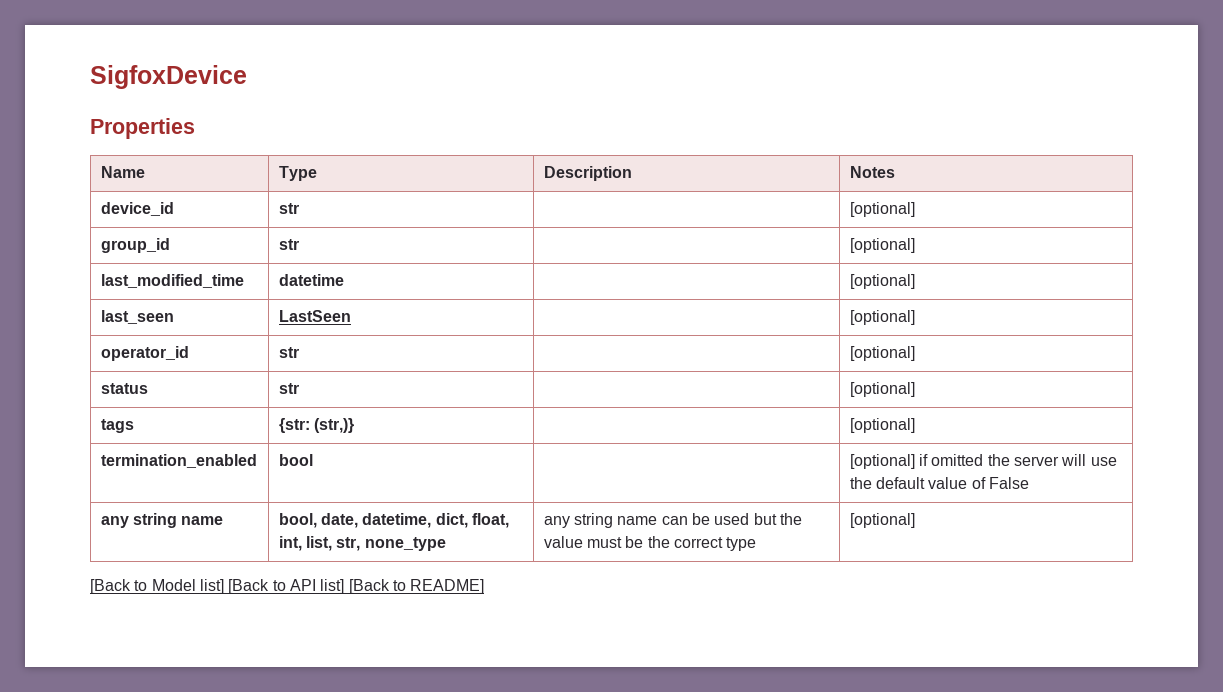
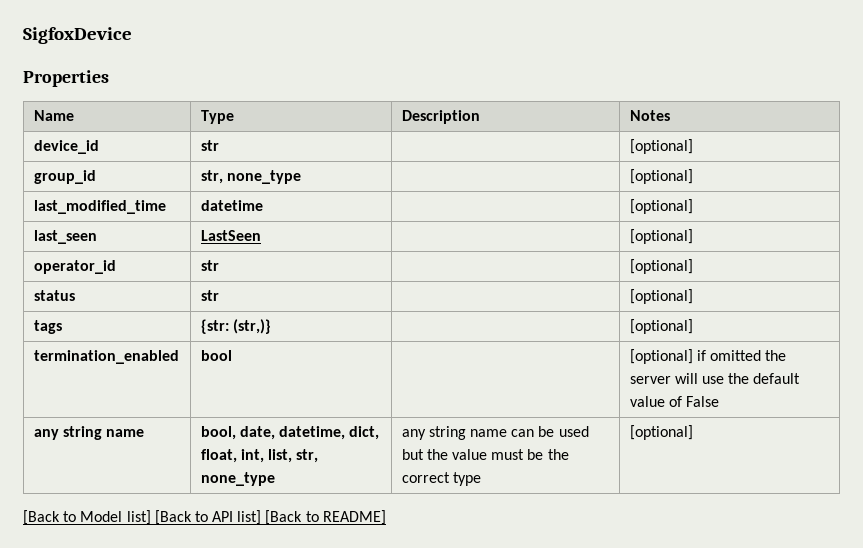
[278,239,299,250] str -> [200,170,301,184] str, none_type

